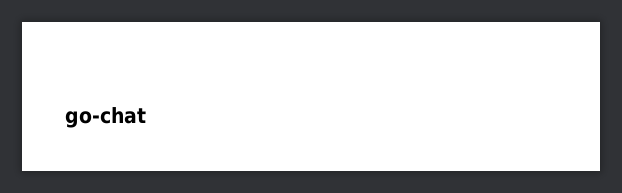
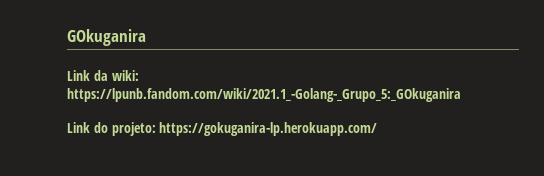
[65,107,146,128] go-chat -> [67,29,146,46] [67,70,139,81] [67,88,461,102] [67,122,378,136] GOkuganira // Link da wiki: https://lpunb.fandom.com/wiki/2021.1_-Golang-_Grupo_5:_GOkuganira // Link do projeto: https://gokuganira-lp.herokuapp.com/

